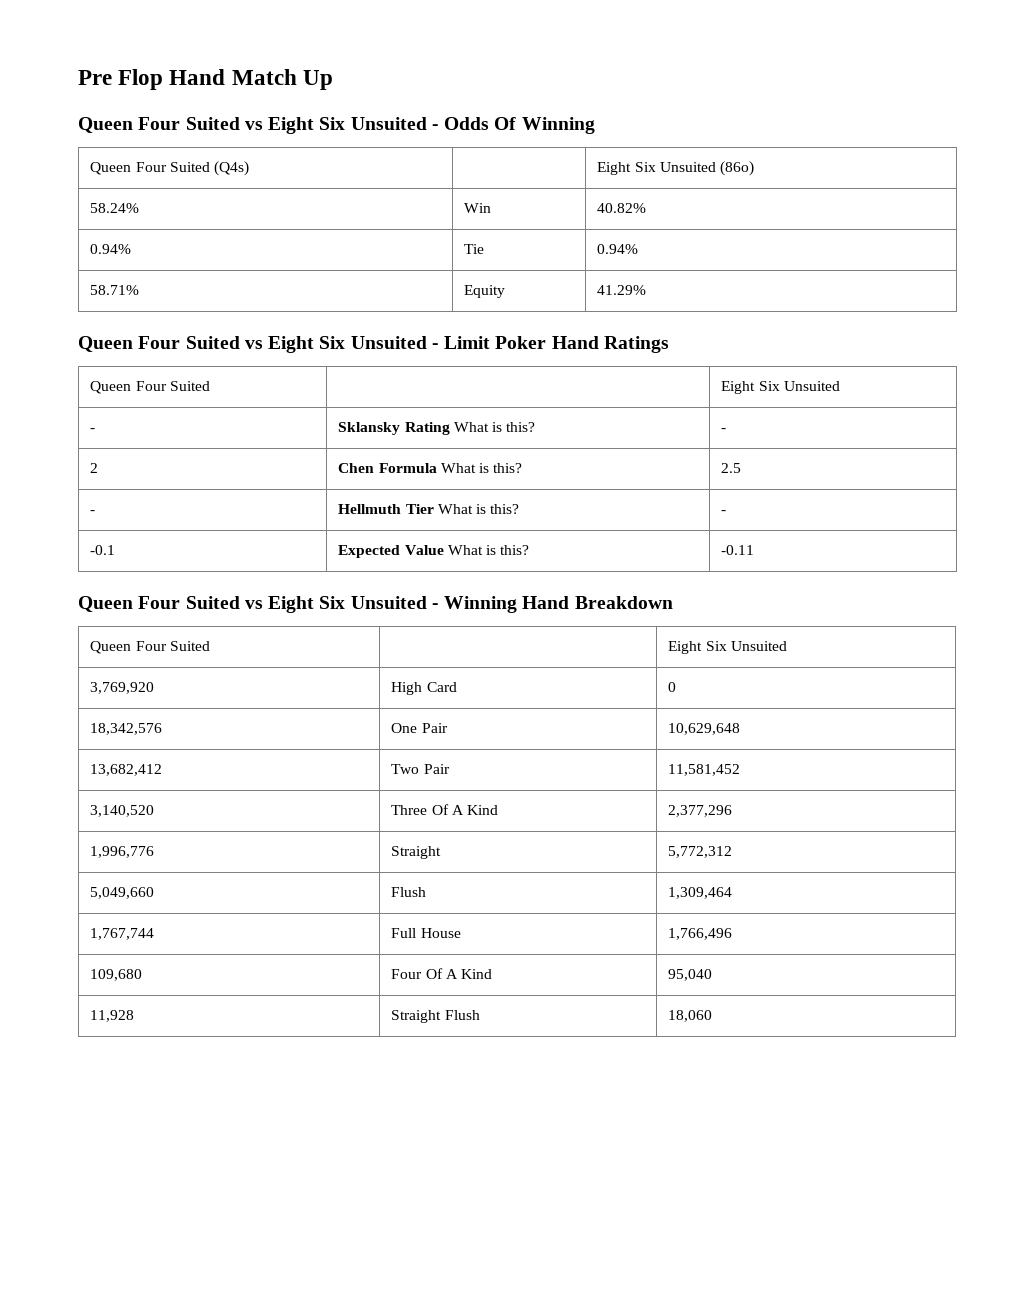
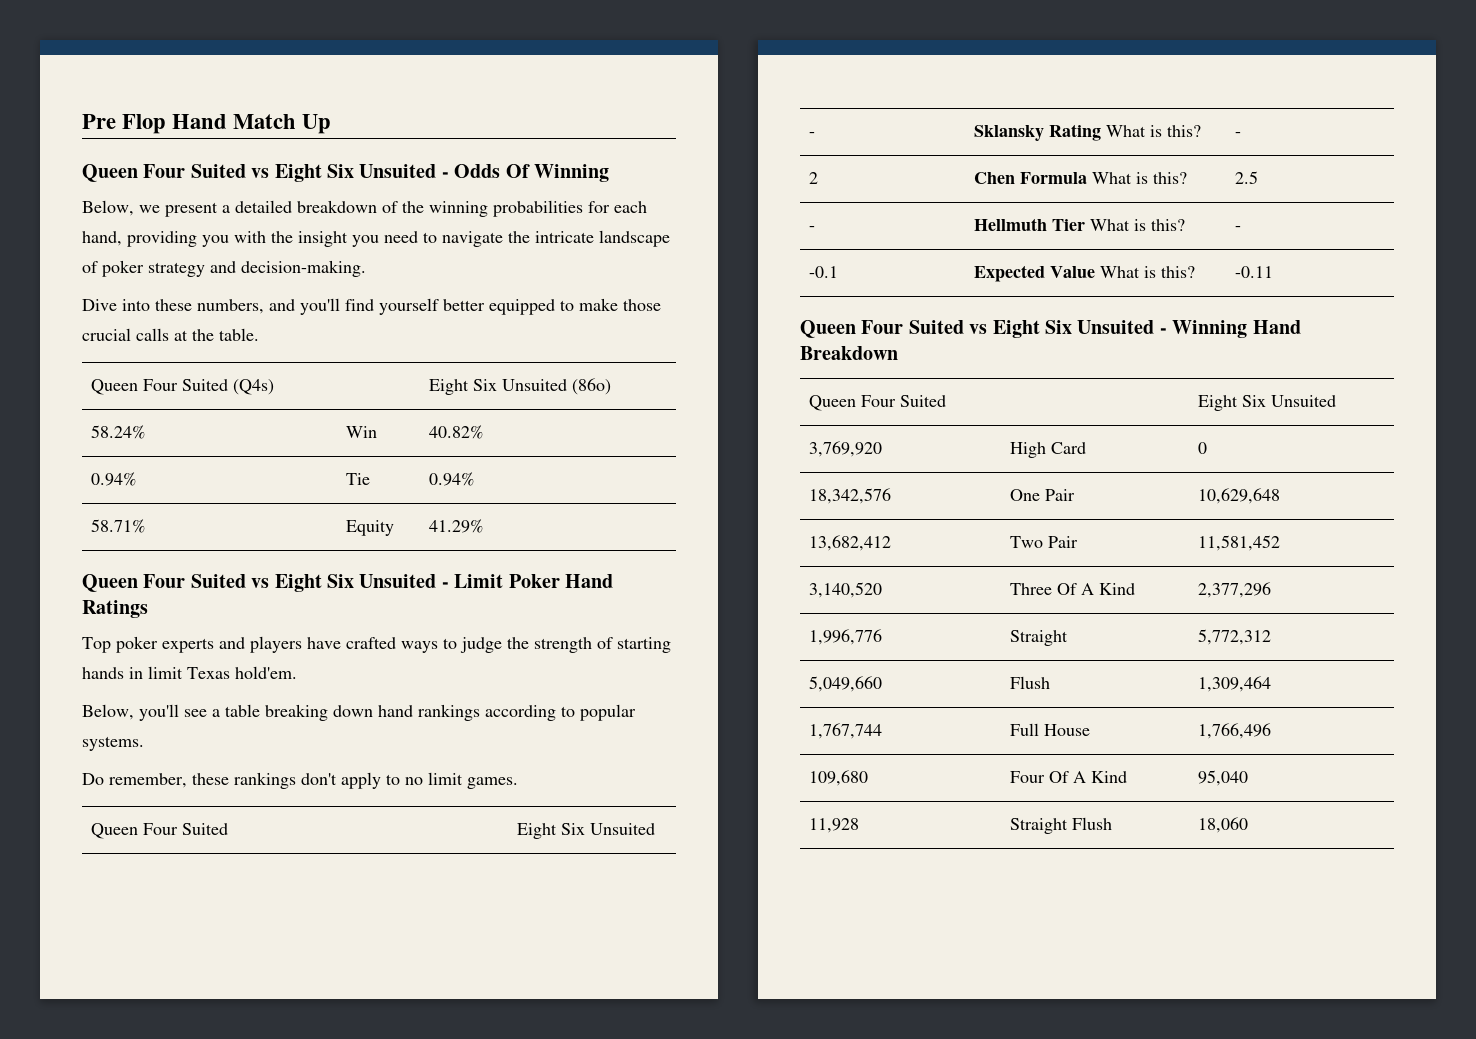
(595, 125) none -> [82,200,647,217] [82,230,670,247] [82,260,366,277] [82,298,661,315] [82,328,259,341] // Below, we present a detailed breakdown of the winning probabilities for each hand, providing you with the insight you need to navigate the intricate landscape of poker strategy and decision-making. // Dive into these numbers, and you'll find yourself better equipped to make those crucial calls at the table.
(669, 344) none -> [82,636,671,653] [82,666,297,679] [82,704,636,721] [82,736,144,751] [82,772,518,789] // Top poker experts and players have crafted ways to judge the strength of starting hands in limit Texas hold'em. // Below, you'll see a table breaking down hand rankings according to popular systems. // Do remember, these rankings don't apply to no limit games.

